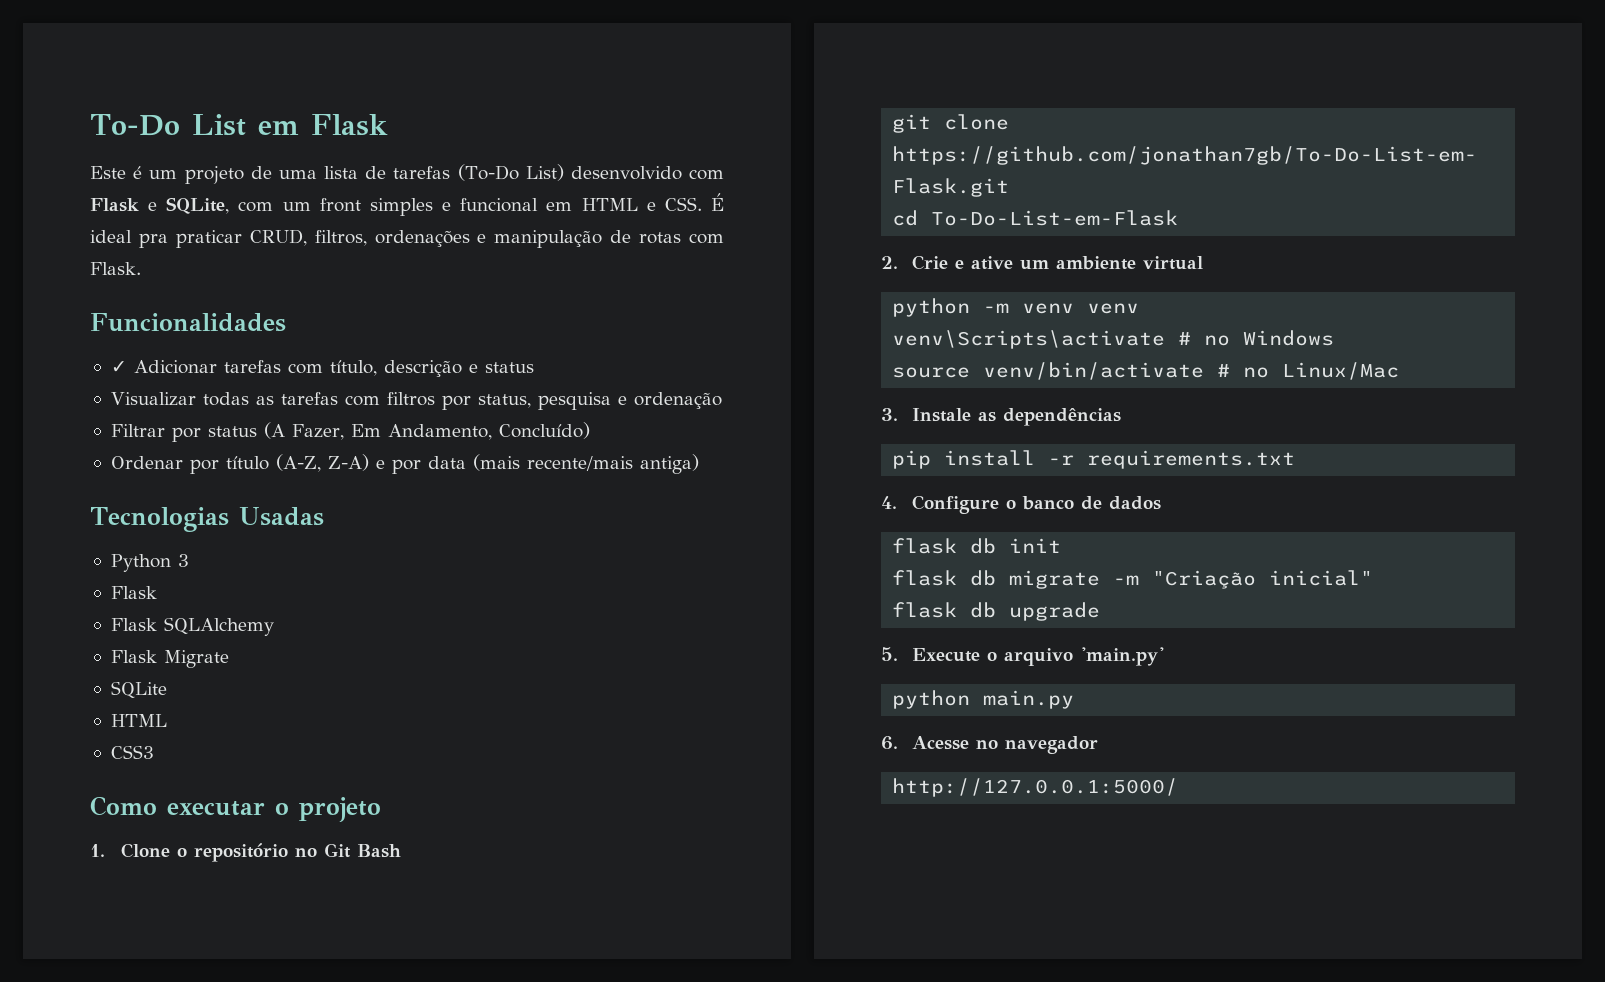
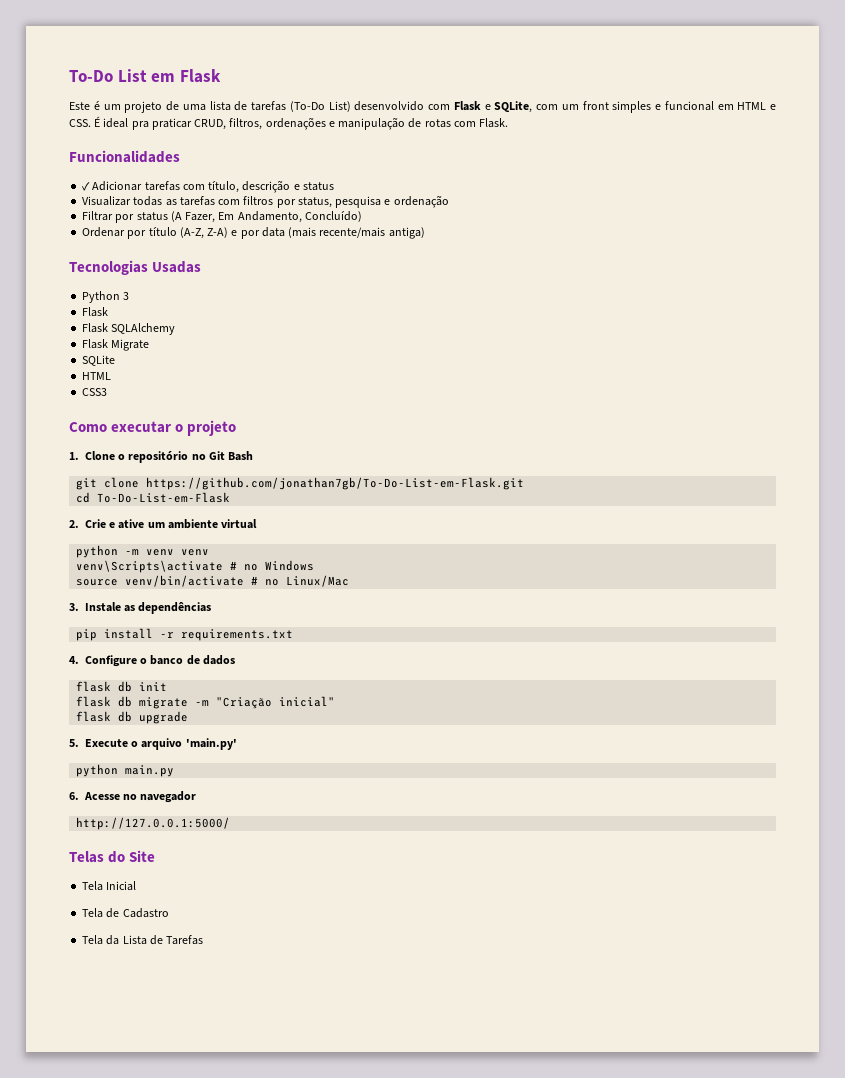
(1179, 787) none -> [69,850,156,863] [82,881,137,891] [82,908,169,918] [82,935,204,945] // Telas do Site // Tela Inicial // Tela de Cadastro // Tela da Lista de Tarefas

